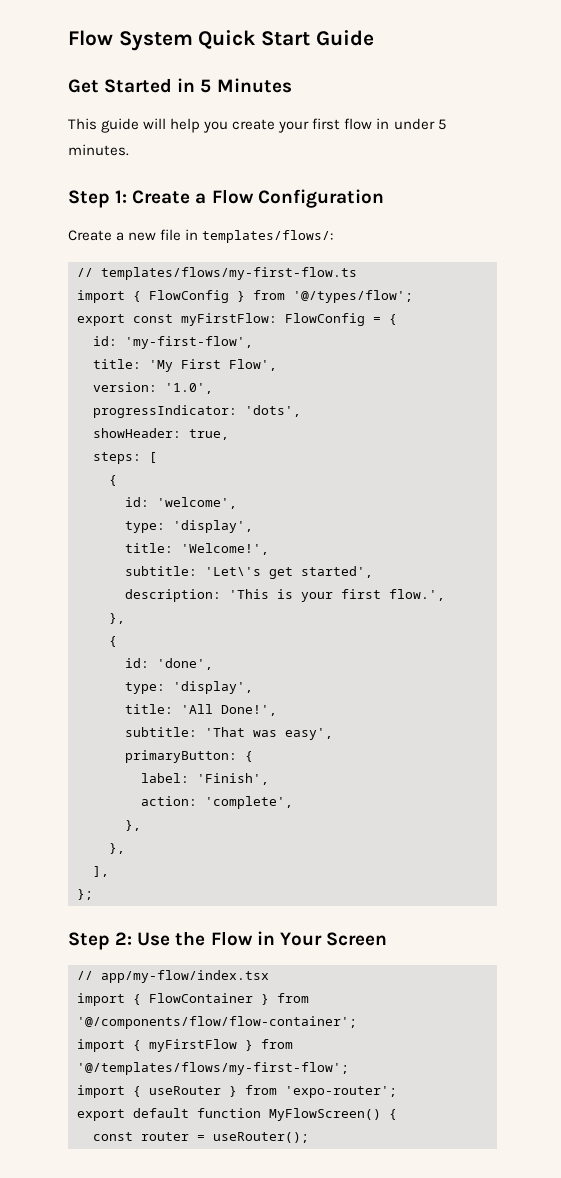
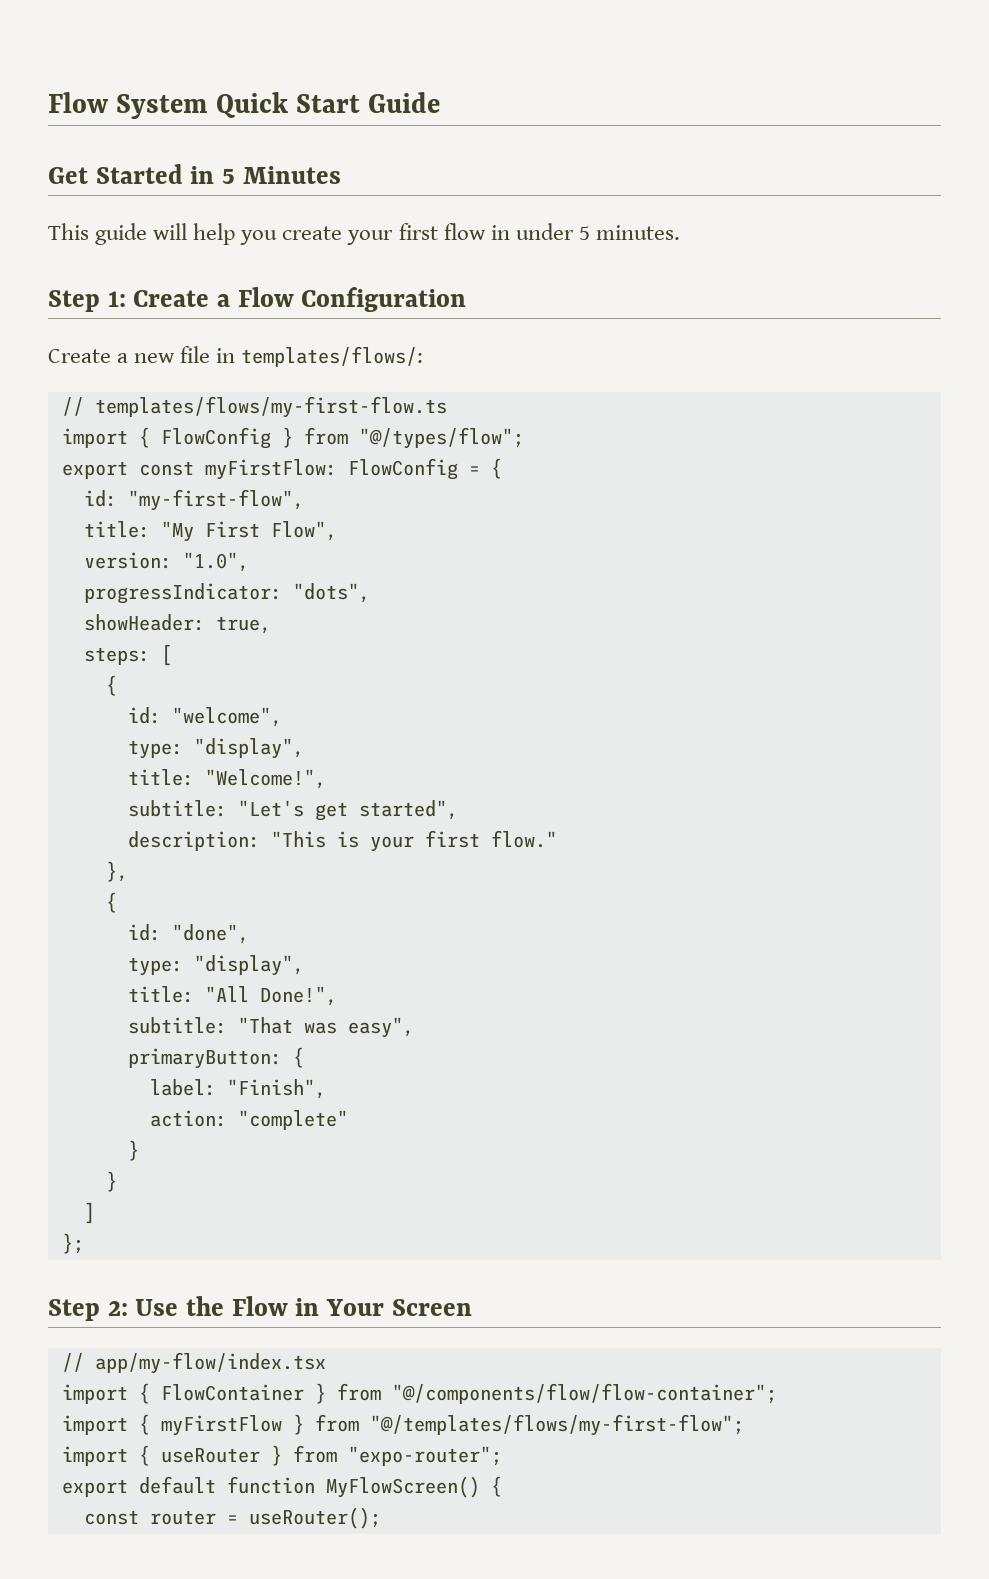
[293,290,413,303] '@/types/flow'; -> [358,427,524,449] "@/types/flow";
[125,336,253,349] [93,359,277,372] 'my-first-flow', // title: 'My First Flow', -> [127,489,304,511] [83,521,337,542] "my-first-flow", // title: "My First Flow",
[165,383,213,394] '1.0', -> [182,552,249,572] "1.0",
[245,405,301,417] 'dots', -> [292,583,370,603] "dots",
[157,497,237,509] [125,520,253,533] [125,543,269,555] [125,566,373,579] 'welcome', // type: 'display', // title: 'Welcome!', // subtitle: 'Let\'s get started', -> [171,707,282,727] [127,738,304,759] [127,769,326,789] [127,800,458,821] "welcome", // type: "display", // title: "Welcome!", // subtitle: "Let's get started",
[229,589,269,599] 'This -> [270,831,326,848] "This
[389,589,445,601] flow.', -> [490,830,557,848] flow."
[157,658,213,670] [125,681,253,694] [125,704,277,716] [125,727,333,740] 'done', // type: 'display', // title: 'All Done!', // subtitle: 'That was easy', -> [171,924,249,944] [127,955,304,976] [127,986,337,1006] [127,1017,414,1038] "done", // type: "display", // title: "All Done!", // subtitle: "That was easy",
[197,773,269,785] 'Finish', -> [226,1079,326,1099] "Finish",
[205,796,293,809] [125,820,141,831] [109,843,125,854] [93,866,109,877] 'complete', // }, // }, // ], -> [237,1110,348,1130] [127,1140,139,1161] [105,1171,117,1192] [83,1202,95,1224] "complete" // } // } // ]
[77,1016,357,1029] '@/components/flow/flow-container'; -> [391,1383,777,1404] "@/components/flow/flow-container";
[77,1062,349,1075] '@/templates/flows/my-first-flow'; -> [369,1414,744,1436] "@/templates/flows/my-first-flow";
[285,1086,397,1098] 'expo-router'; -> [347,1446,502,1466] "expo-router";

